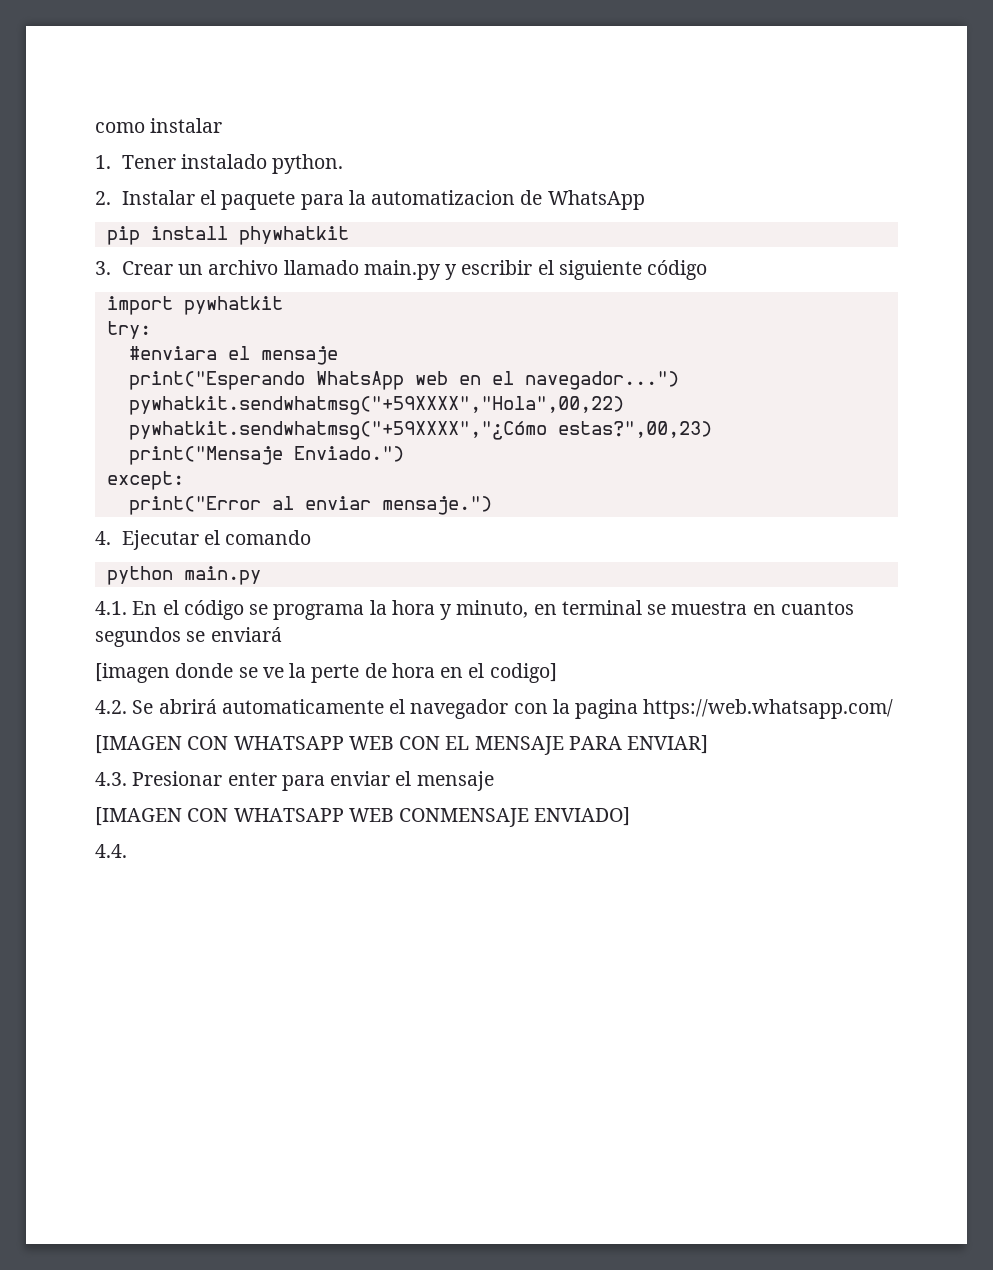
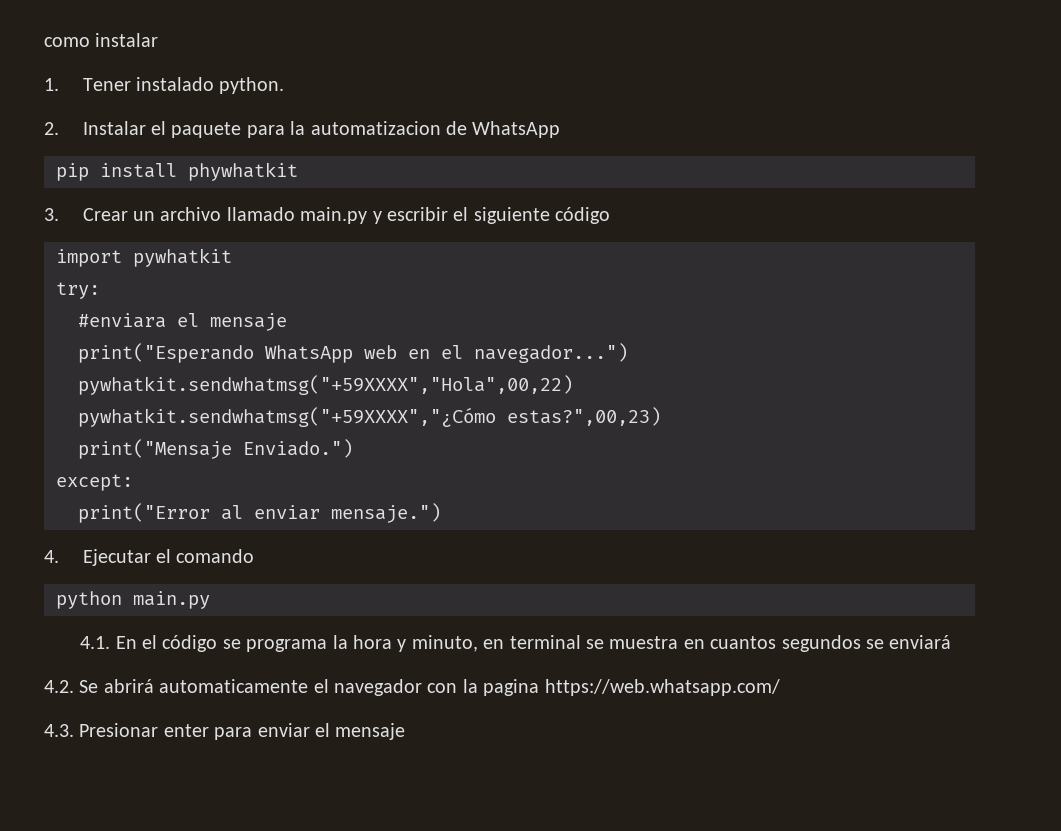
[95,663,557,683] // [imagen donde se ve la perte de hora en el codigo] -> (952, 642) none
[95,735,709,755] // [IMAGEN CON WHATSAPP WEB CON EL MENSAJE PARA ENVIAR] -> (780, 687) none
[95,807,631,827] [95,844,127,858] // [IMAGEN CON WHATSAPP WEB CONMENSAJE ENVIADO] // 4.4. -> (406, 731) none

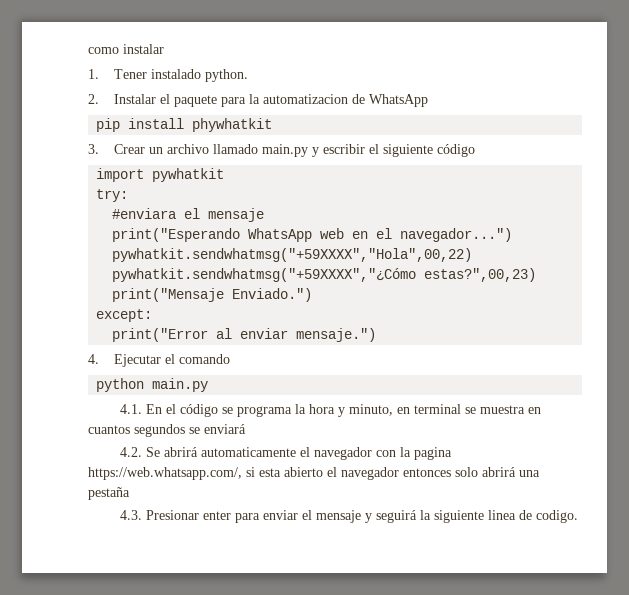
[544,679,780,696] https://web.whatsapp.com/ -> [88,467,540,480] [88,487,130,500] https://web.whatsapp.com/, si esta abierto el navegador entonces solo abrirá una pestaña
(406, 731) none -> [365,510,579,523] y seguirá la siguiente linea de codigo.

